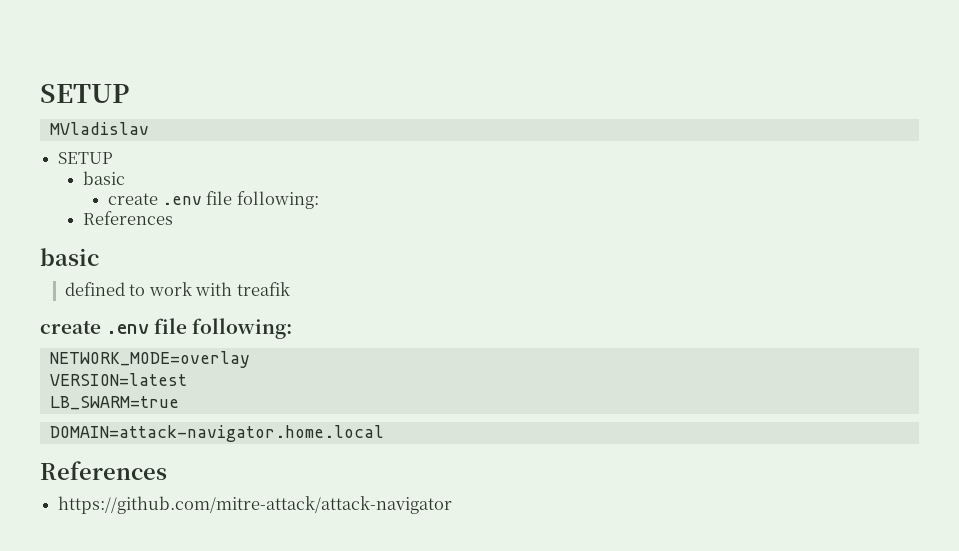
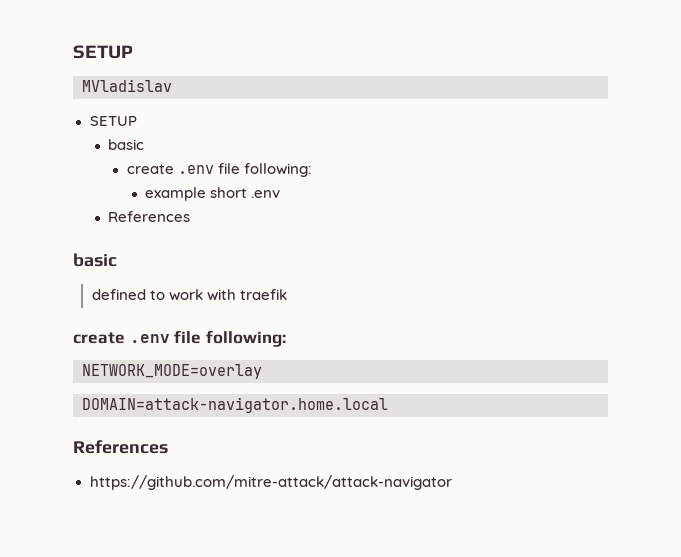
(319, 200) none -> [145,187,281,201] // example short .env
[236,282,290,296] treafik -> [239,289,287,300] traefik
[49,373,187,386] [49,396,179,410] // VERSION=latest // LB_SWARM=true -> (262, 371) none

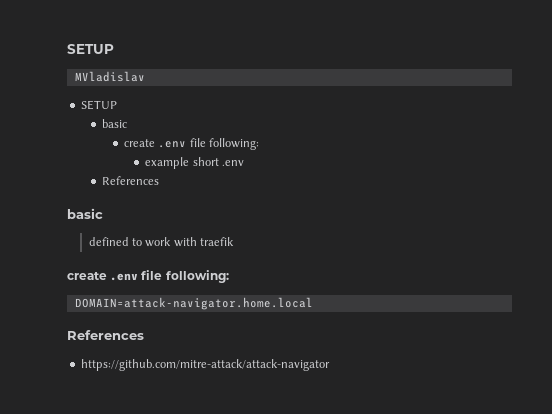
[82,364,262,379] // NETWORK_MODE=overlay -> (229, 276) none

